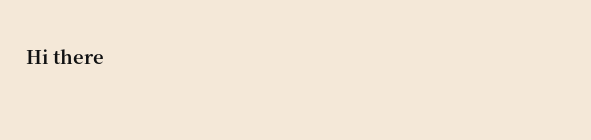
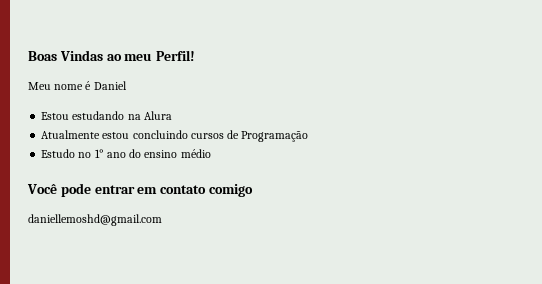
[26,49,104,64] Hi there -> [28,50,196,61] [28,81,127,90] [41,111,172,120] [41,130,309,142] [41,149,211,158] [27,183,253,197] [28,214,162,226] Boas Vindas ao meu Perfil! // Meu nome é Daniel // Estou estudando na Alura // Atualmente estou concluindo cursos de Programação // Estudo no 1° ano do ensino médio // Você pode entrar em contato comigo // daniellemoshd@gmail.com

